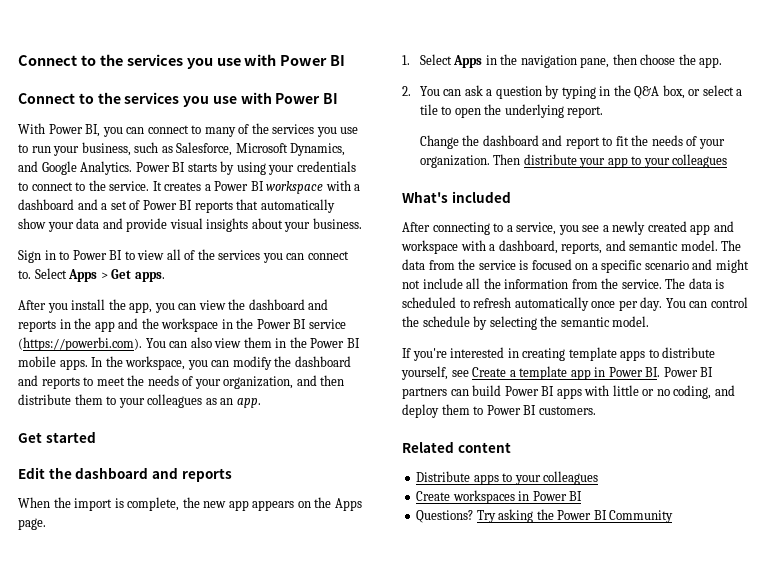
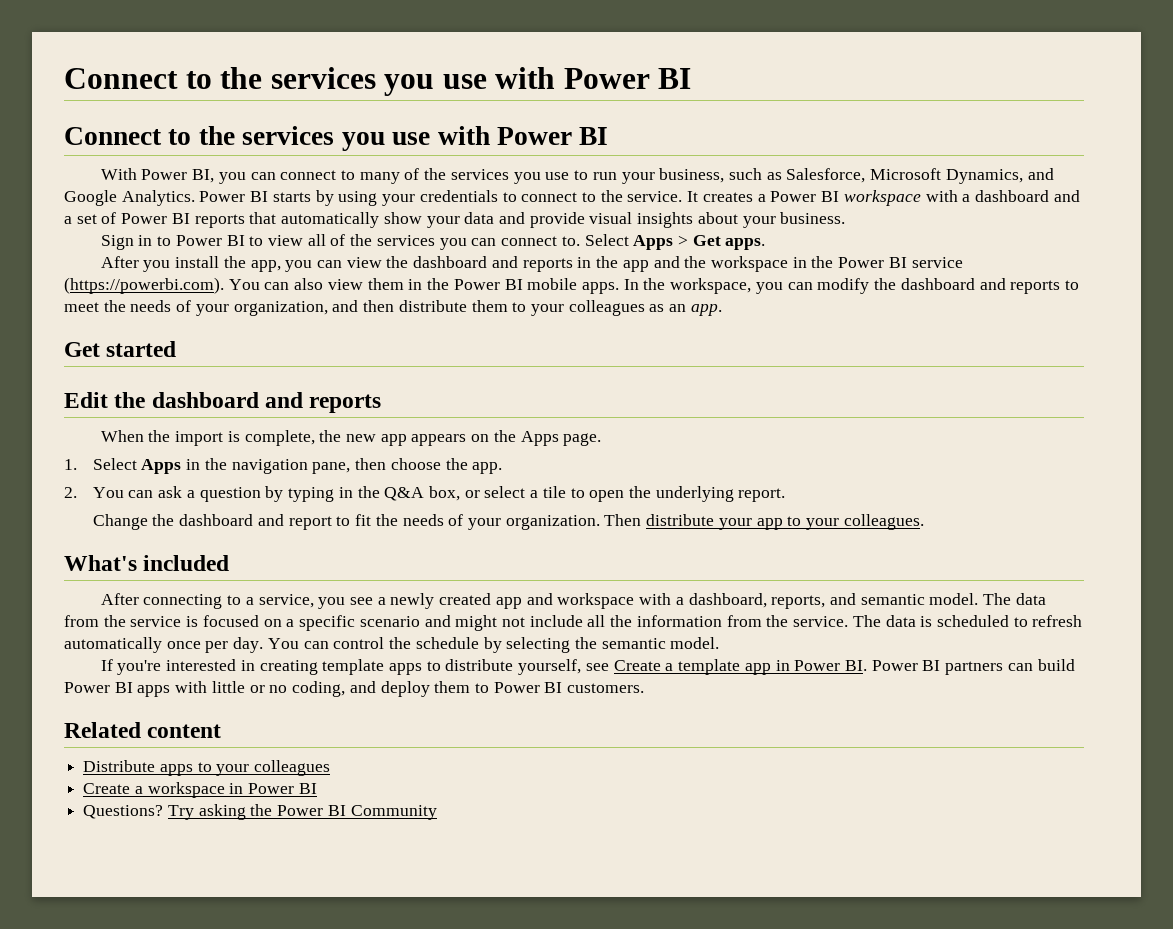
[672,154,728,168] colleagues -> [843,514,924,530] colleagues.
[452,490,515,504] workspaces -> [134,782,225,798] a workspace

